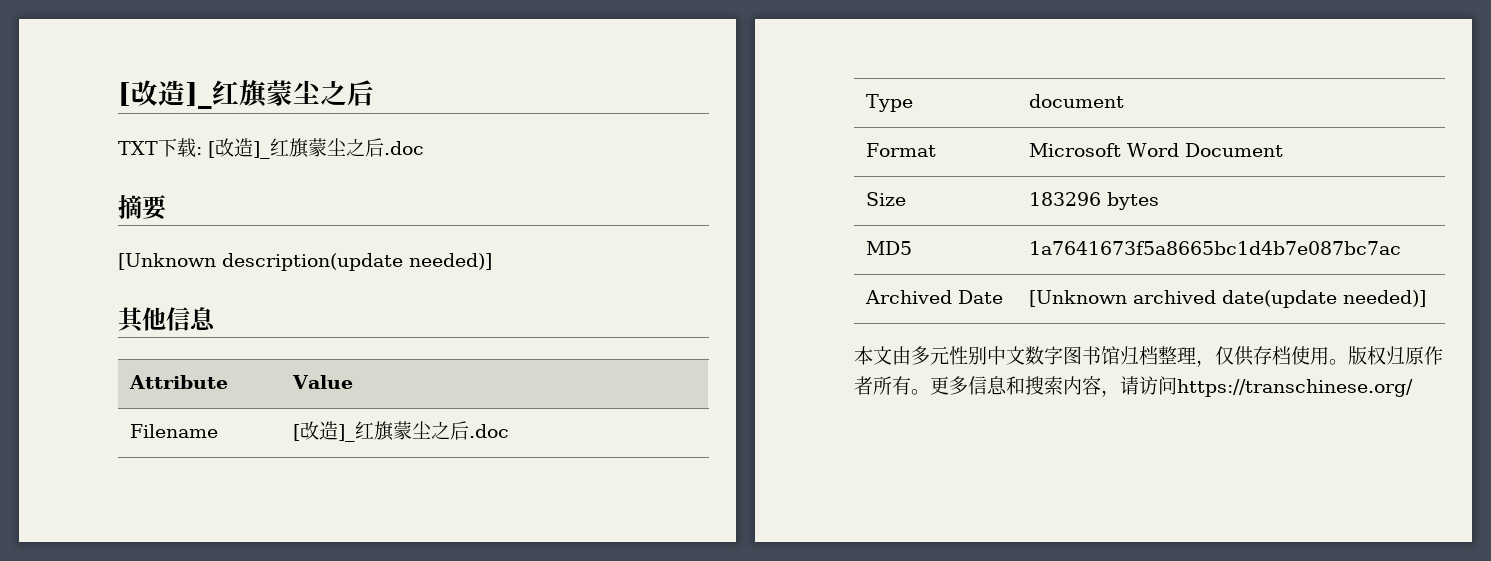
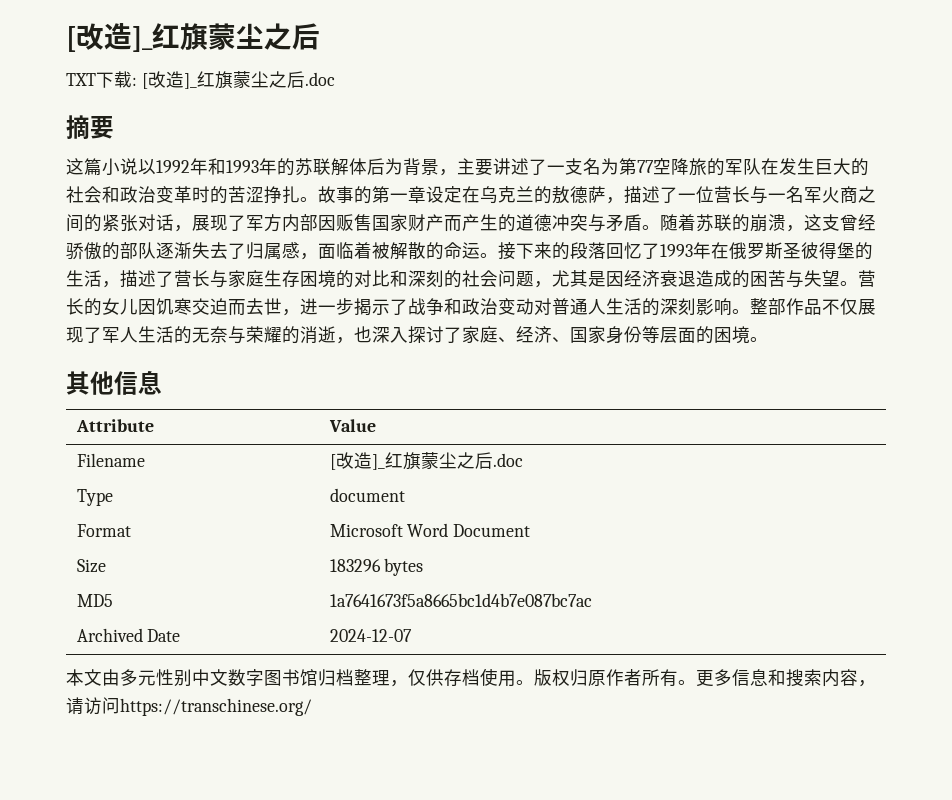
[118,253,492,271] [Unknown description(update needed)] -> [66,158,869,176] [66,186,876,204] [66,214,876,232] [66,242,873,260] [66,270,876,288] [66,298,876,316] [66,326,768,344] 这篇小说以1992年和1993年的苏联解体后为背景，主要讲述了一支名为第77空降旅的军队在发生巨大的社会和政治变革时的苦涩挣扎。故事的第一章设定在乌克兰的敖德萨，描述了一位营长与一名军火商之间的紧张对话，展现了军方内部因贩售国家财产而产生的道德冲突与矛盾。随着苏联的崩溃，这支曾经骄傲的部队逐渐失去了归属感，面临着被解散的命运。接下来的段落回忆了1993年在俄罗斯圣彼得堡的生活，描述了营长与家庭生存困境的对比和深刻的社会问题，尤其是因经济衰退造成的困苦与失望。营长的女儿因饥寒交迫而去世，进一步揭示了战争和政治变动对普通人生活的深刻影响。整部作品不仅展现了军人生活的无奈与荣耀的消逝，也深入探讨了家庭、经济、国家身份等层面的困境。
[1029,290,1427,308] [Unknown archived date(update needed)] -> [329,629,412,642] 2024-12-07

